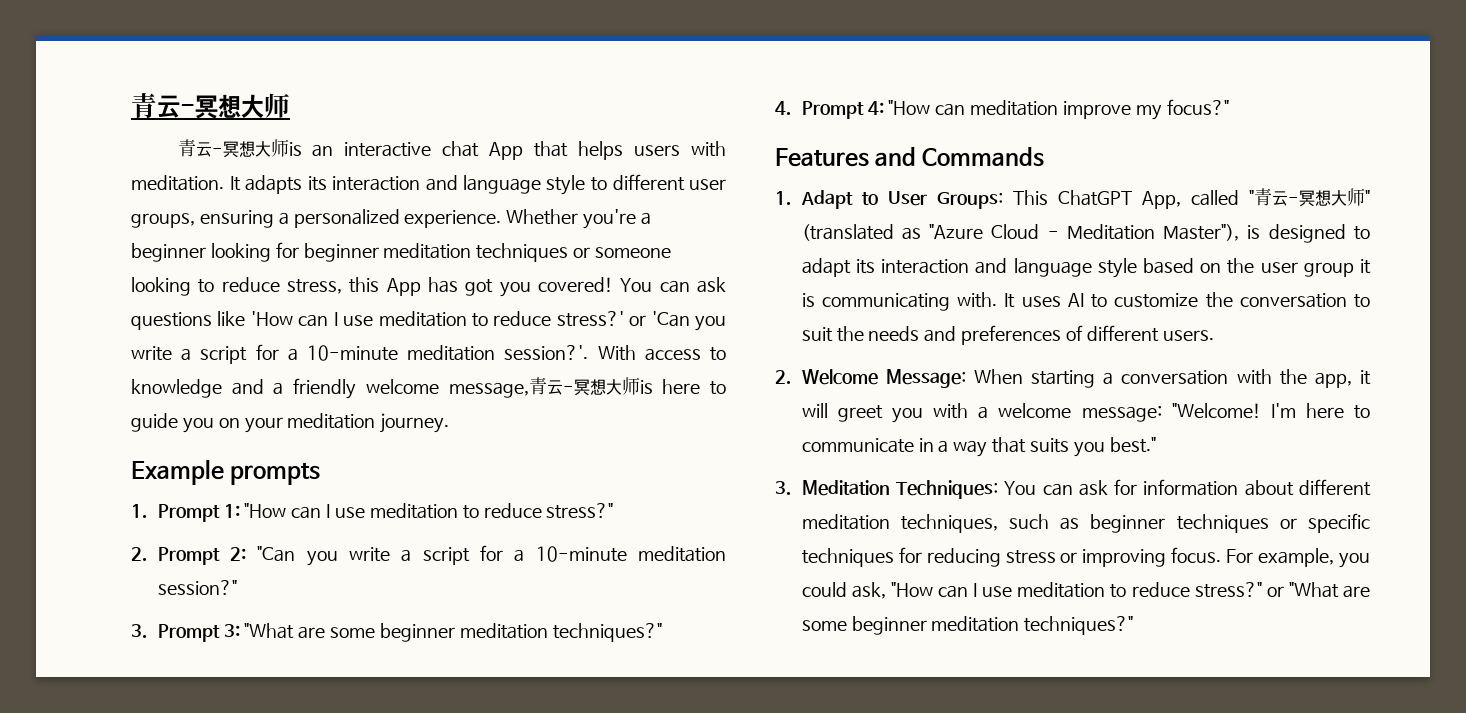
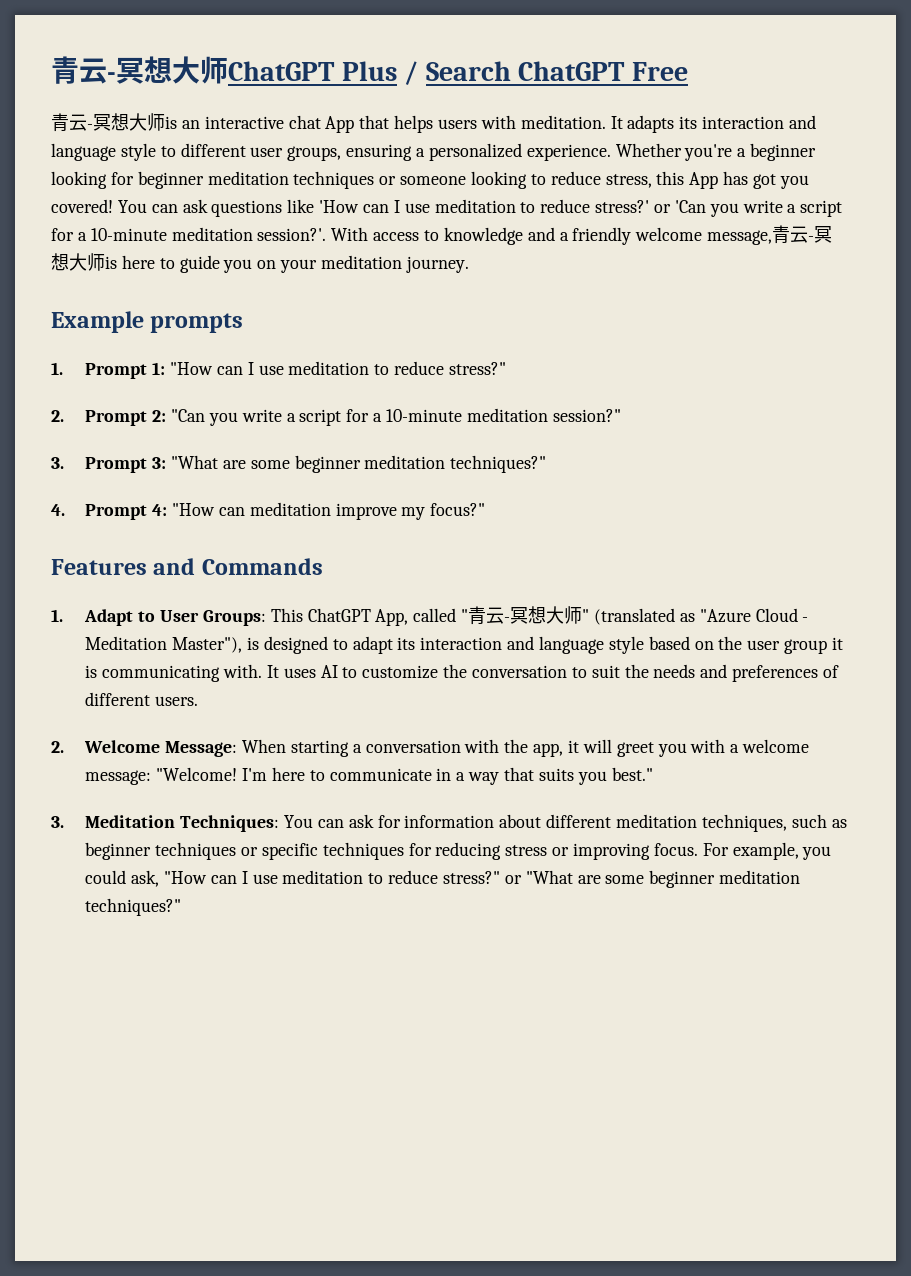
[131,93,290,119] 青云-冥想大师 -> [51,56,688,85] 青云-冥想大师ChatGPT Plus / Search ChatGPT Free

